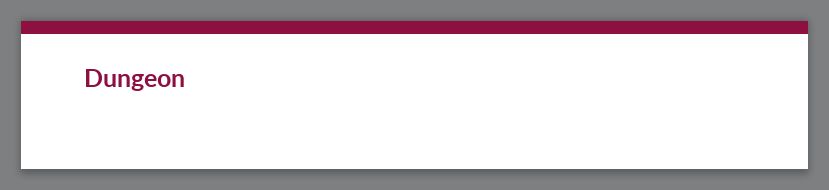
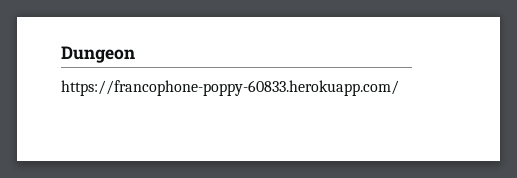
(185, 80) none -> [61,80,399,96] // https://francophone-poppy-60833.herokuapp.com/

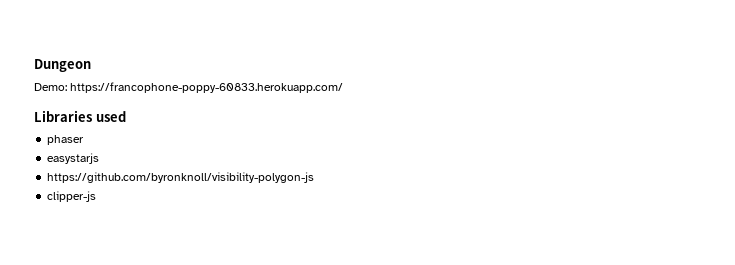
(135, 54) none -> [34,83,67,91] Demo:
(399, 88) none -> [34,110,126,122] [47,135,85,145] [47,153,100,164] [47,172,315,183] [47,191,97,202] // Libraries used // phaser // easystarjs // https://github.com/byronknoll/visibility-polygon-js // clipper-js

